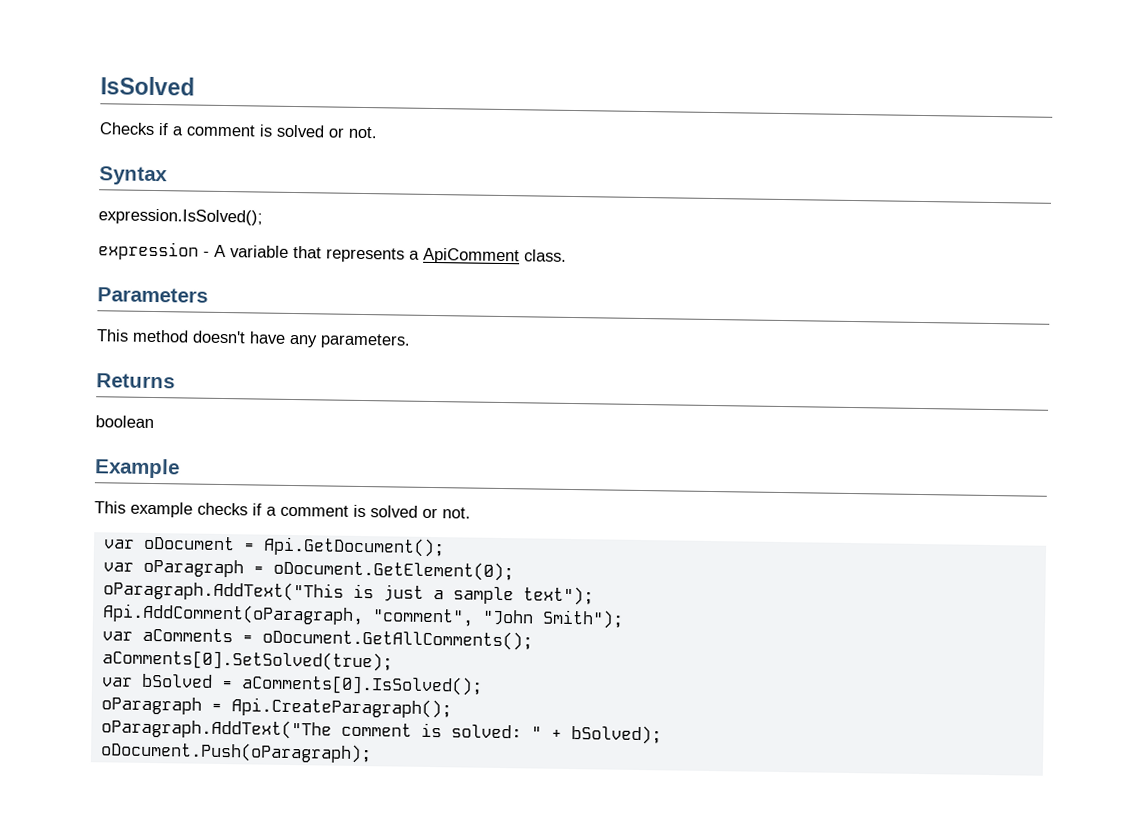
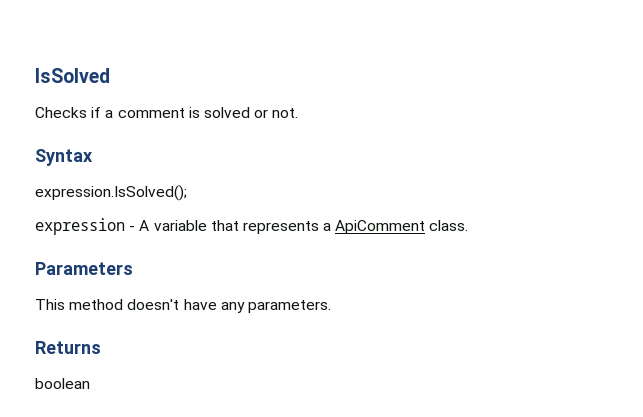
[94,458,180,479] [94,501,471,519] [102,535,445,558] [102,558,514,582] [102,580,594,606] [101,603,624,629] [101,627,533,651] [101,649,393,672] [100,673,483,696] [100,696,452,719] [100,718,662,745] [99,741,372,764] // Example // This example checks if a comment is solved or not. // var oDocument = Api.GetDocument(); // var oParagraph = oDocument.GetElement(0); // oParagraph.AddText("This is just a sample text"); // Api.AddComment(oParagraph, "comment", "John Smith"); // var aComments = oDocument.GetAllComments(); // aComments[0].SetSolved(true); // var bSolved = aComments[0].IsSolved(); // oParagraph = Api.CreateParagraph(); // oParagraph.AddText("The comment is solved: " + bSolved); // oDocument.Push(oParagraph); -> (90, 383) none

